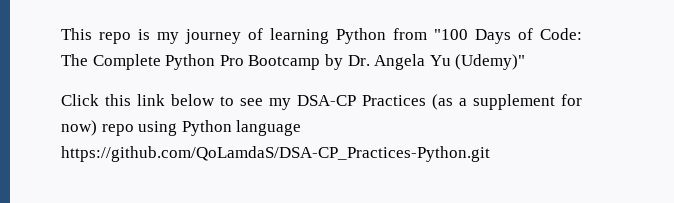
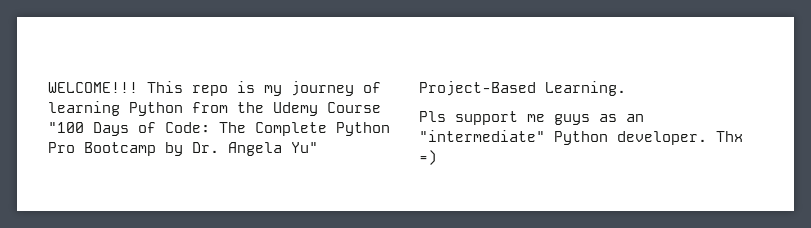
(61, 34) none -> [48,82,138,93] WELCOME!!!
(427, 34) none -> [237,102,381,116] the Udemy Course
[429,54,526,70] [61,94,582,110] [61,120,302,136] [61,146,490,162] Yu (Udemy)" // Click this link below to see my DSA-CP Practices (as a supplement for now) repo using Python language https://github.com/QoLamdaS/DSA-CP_Practices-Python.git -> [291,142,318,153] [419,81,626,96] [419,111,644,125] [419,130,743,145] [419,150,437,165] Yu" Project-Based Learning. // Pls support me guys as an "intermediate" Python developer. Thx =)

